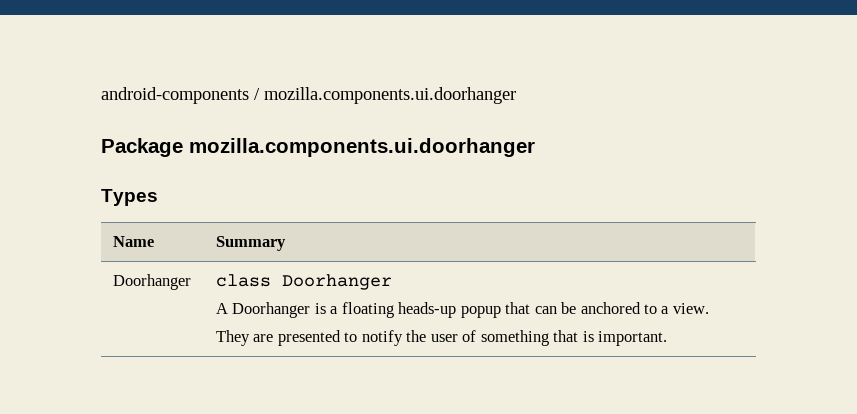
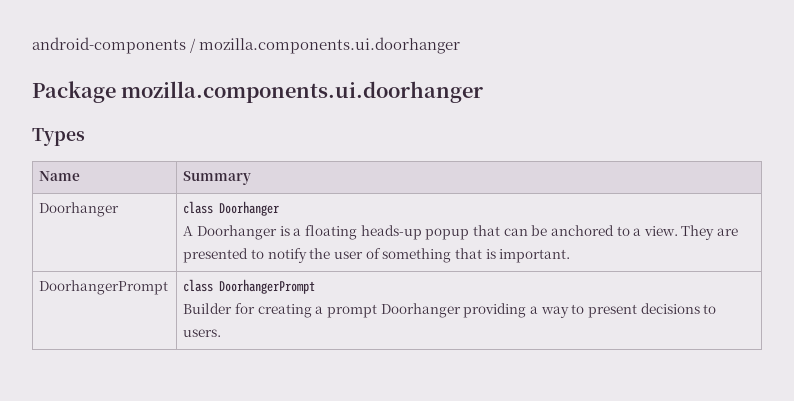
(668, 338) none -> [39,280,169,295] [183,279,316,294] [183,303,717,318] [183,329,222,337] // DoorhangerPrompt | class DoorhangerPrompt // Builder for creating a prompt Doorhanger providing a way to present decisions to users.

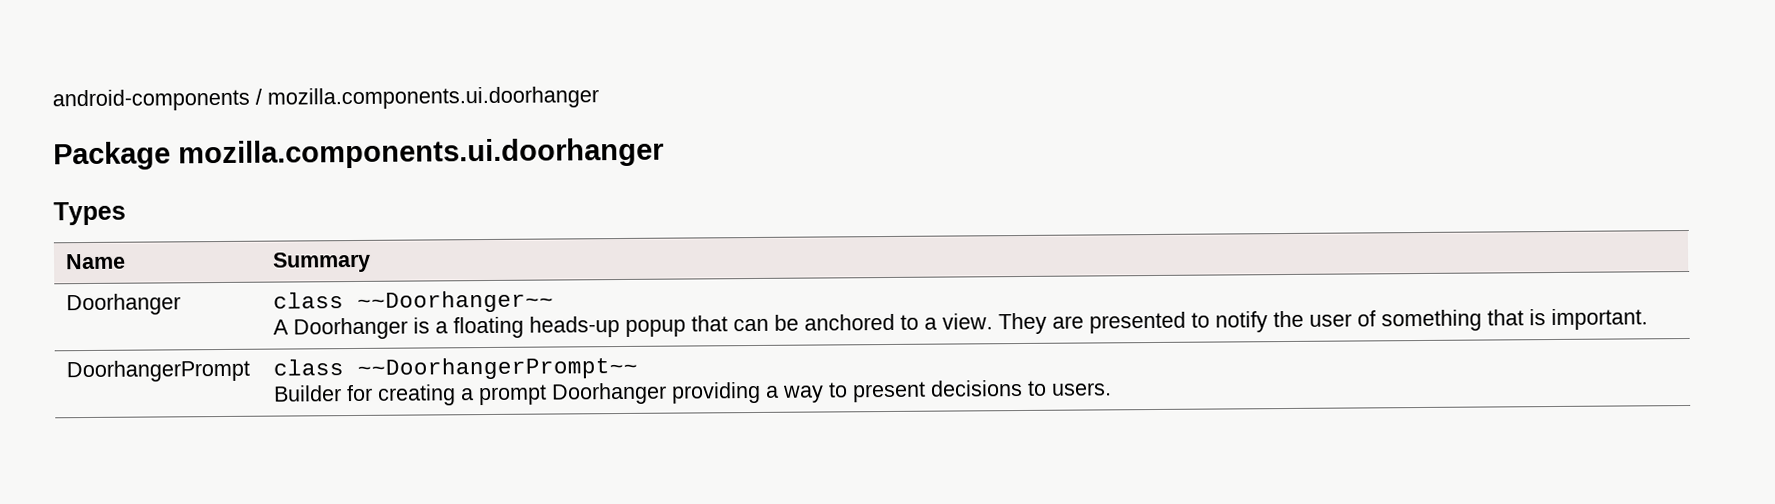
[219,201,280,216] Doorhanger -> [356,290,554,313] ~~Doorhanger~~
[219,279,316,294] DoorhangerPrompt -> [356,356,638,380] ~~DoorhangerPrompt~~

